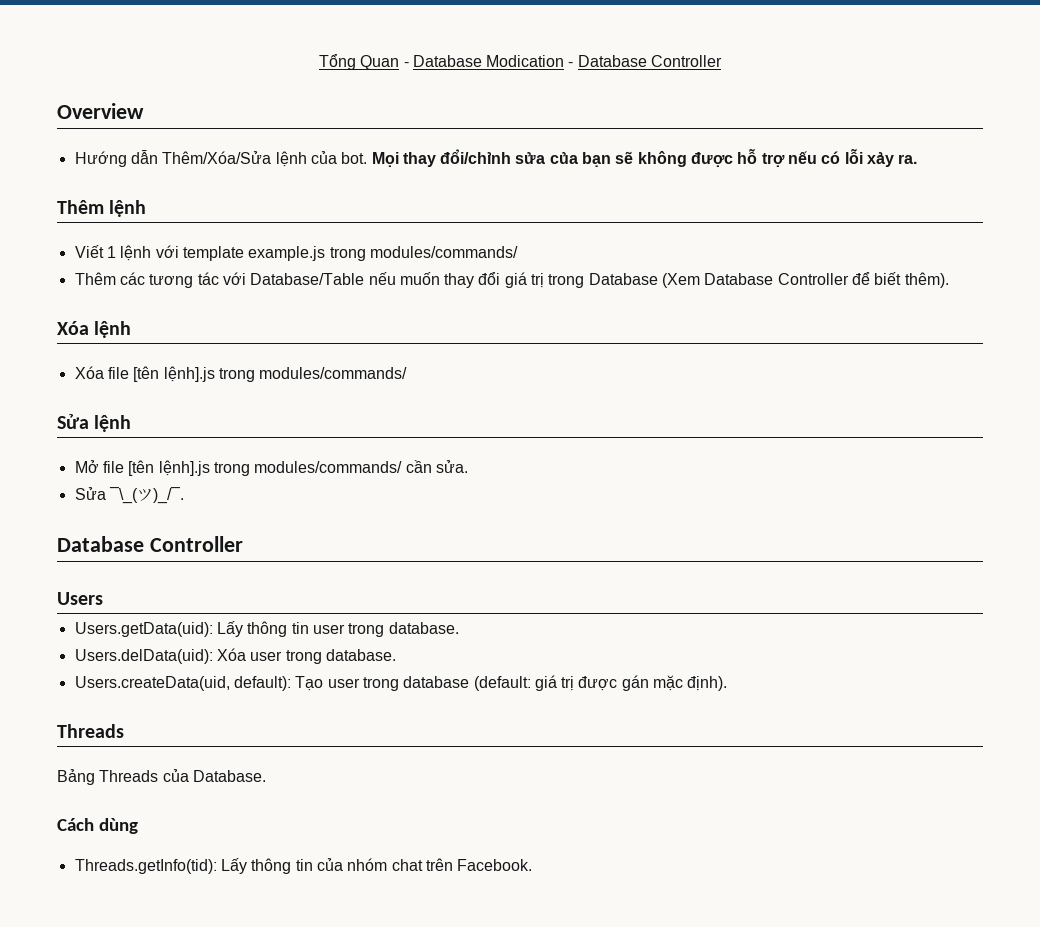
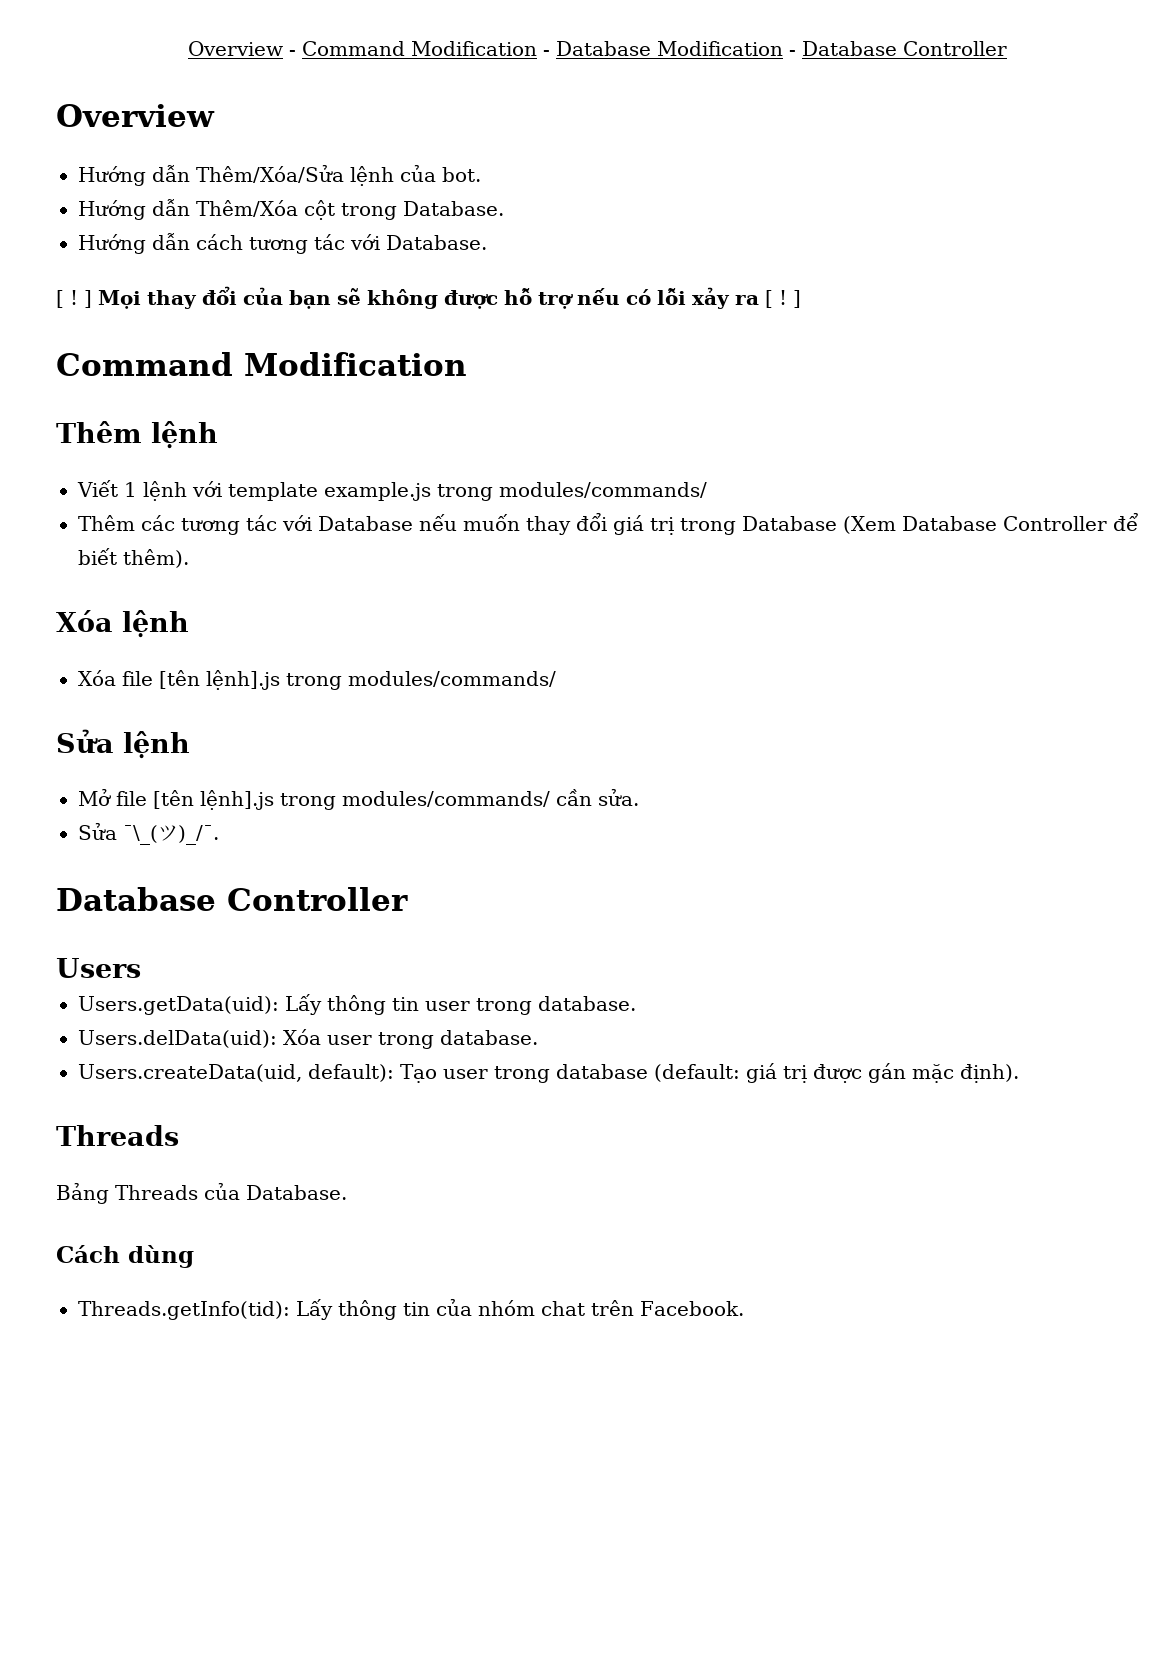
[318,54,565,70] Tổng Quan - Database Modication -> [188,41,783,56] Overview - Command Modification - Database Modification
[371,149,546,167] Mọi thay đổi/chỉnh sửa -> [78,199,504,220] [78,233,487,254] [56,286,237,309] // Hướng dẫn Thêm/Xóa cột trong Database. // Hướng dẫn cách tương tác với Database. // [ ! ] Mọi thay đổi
[898,154,918,164] ra. -> [735,290,801,308] [56,352,467,376] ra [ ! ] // Command Modification
[250,273,365,285] Database/Table -> [318,516,413,531] Database

